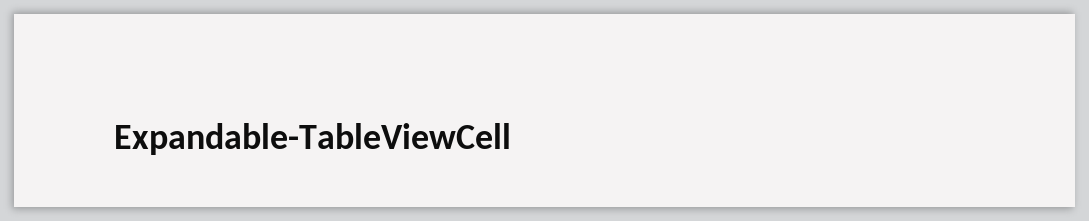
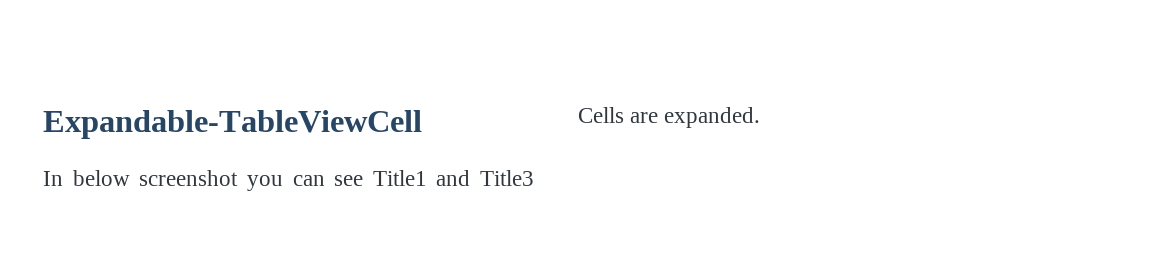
(511, 139) none -> [43,170,534,191] [578,107,761,128] // In below screenshot you can see Title1 and Title3 Cells are expanded.

